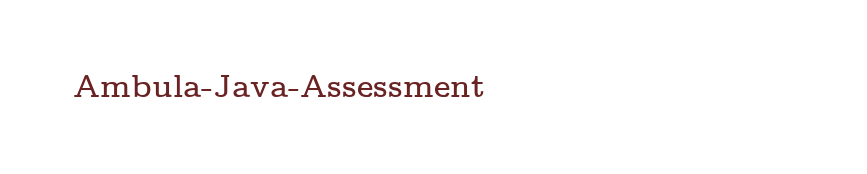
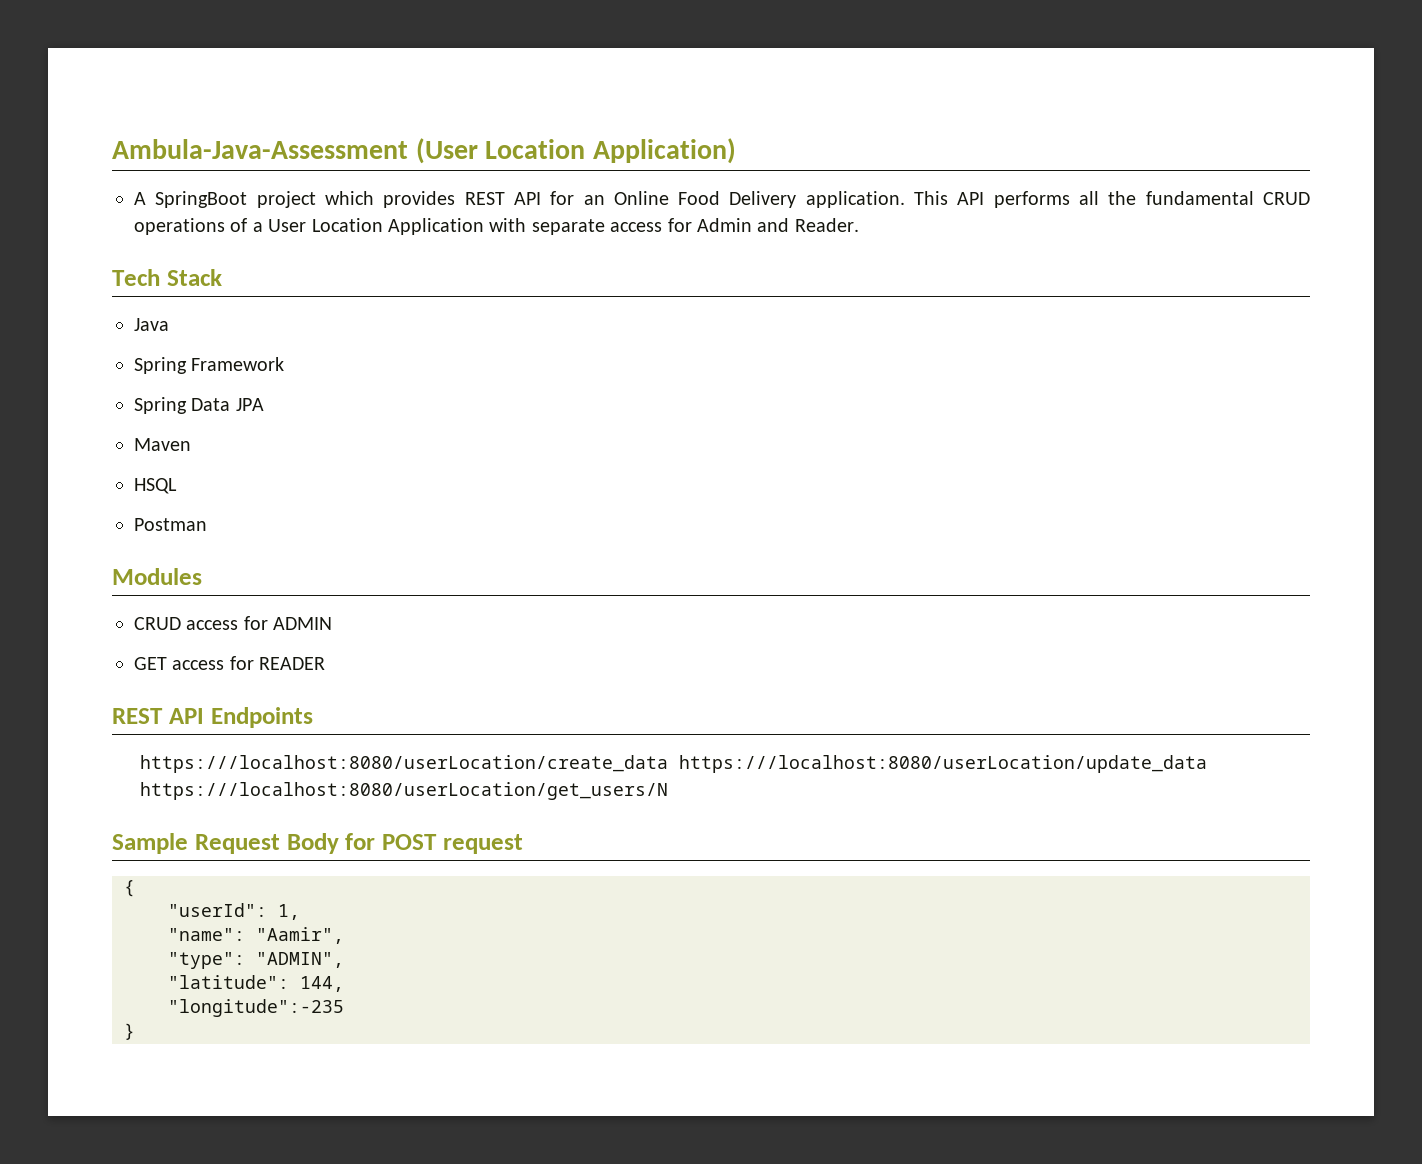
(485, 86) none -> [415,138,736,164] [134,191,1310,208] [134,218,859,235] [112,269,222,286] [134,318,169,331] [134,357,285,374] [134,397,264,414] [134,438,191,451] [134,478,177,494] [134,518,207,531] [112,568,202,585] [134,616,333,630] [134,656,326,670] [112,707,313,728] [139,755,1207,773] [139,782,668,800] [112,833,523,854] [124,880,135,897] [168,903,300,920] [168,927,344,944] [168,952,344,969] [168,975,344,992] [168,999,344,1017] [124,1023,135,1040] (User Location Application) // A SpringBoot project which provides REST API for an Online Food Delivery application. This API performs all the fundamental CRUD operations of a User Location Application with separate access for Admin and Reader. // Tech Stack // Java // Spring Framework // Spring Data JPA // Maven // HSQL // Postman // Modules // CRUD access for ADMIN // GET access for READER // REST API Endpoints // https:///localhost:8080/userLocation/create_data https:///localhost:8080/userLocation/update_data https:///localhost:8080/userLocation/get_users/N // Sample Request Body for POST request // { // "userId": 1, // "name": "Aamir", // "type": "ADMIN", // "latitude": 144, // "longitude":-235 // }

